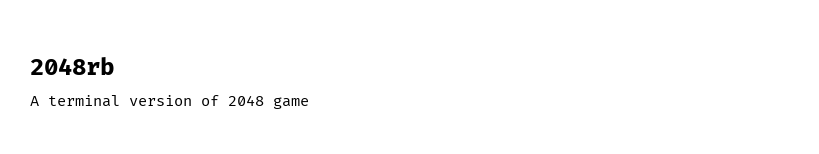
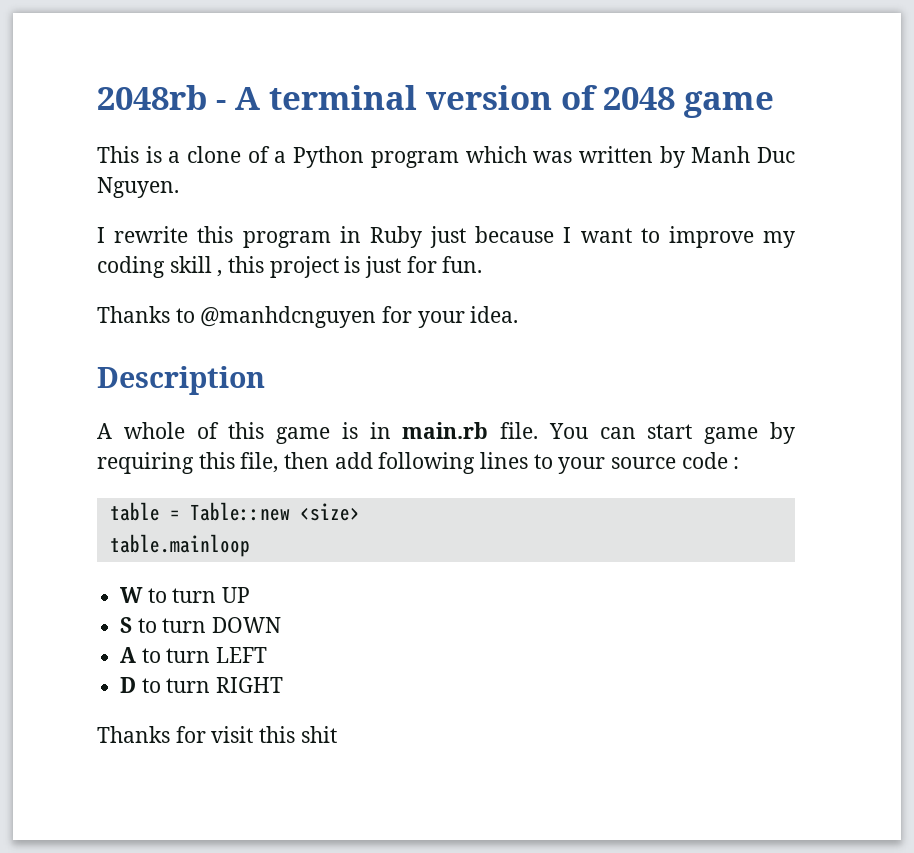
(114, 66) // -> [216,100,226,110] -
(309, 103) none -> [97,146,796,168] [97,177,179,198] [97,226,795,248] [97,256,483,278] [97,306,519,328] [97,366,265,395] [97,422,795,444] [97,452,740,474] [109,502,360,521] [109,534,250,557] [120,587,251,603] [120,617,282,633] [120,647,268,663] [120,677,284,693] [97,726,337,743] // This is a clone of a Python program which was written by Manh Duc Nguyen. // I rewrite this program in Ruby just because I want to improve my coding skill , this project is just for fun. // Thanks to @manhdcnguyen for your idea. // Description // A whole of this game is in main.rb file. You can start game by requiring this file, then add following lines to your source code : // table = Table::new <size> // table.mainloop // W to turn UP // S to turn DOWN // A to turn LEFT // D to turn RIGHT // Thanks for visit this shit

